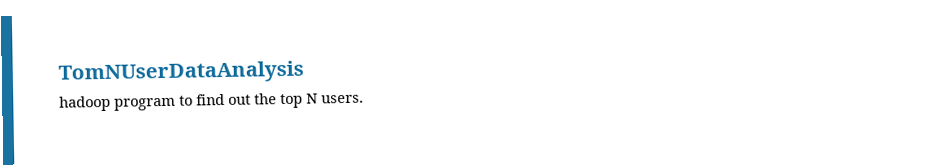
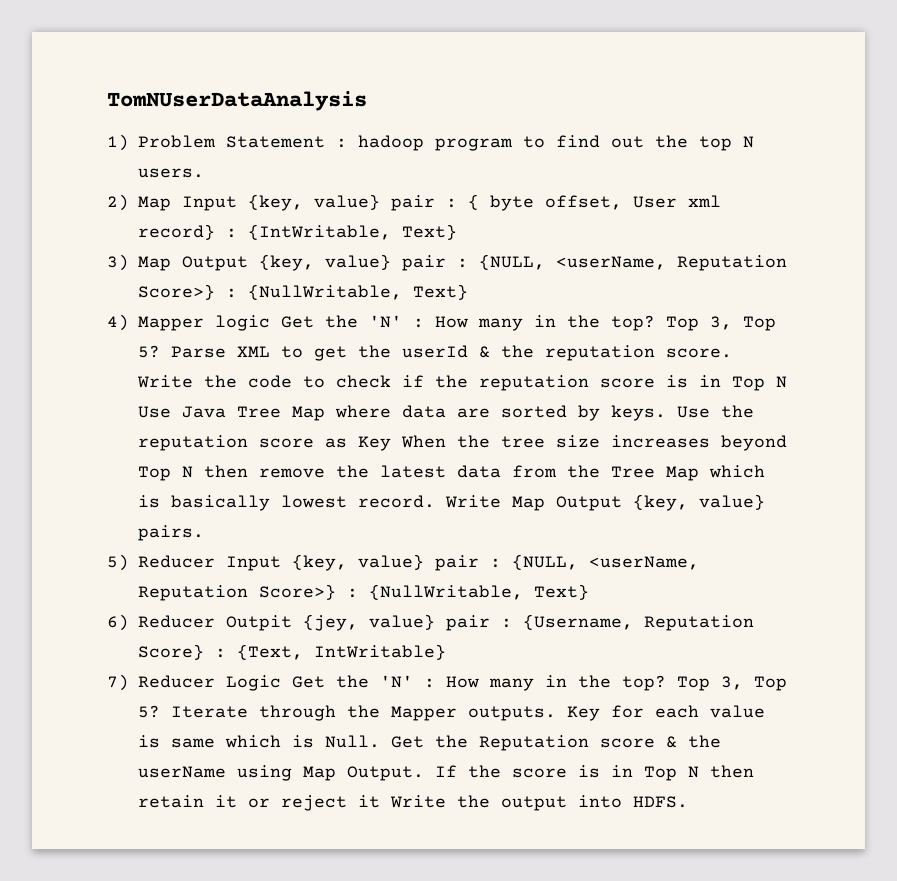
(304, 72) none -> [107,134,347,151] 1) Problem Statement :
(364, 99) none -> [107,194,721,211] [138,224,457,240] [107,254,787,271] [138,284,468,300] [107,314,776,331] [138,345,732,361] [137,375,787,391] [138,405,754,421] [138,435,787,451] [138,465,765,481] [138,494,765,511] [138,525,204,541] [107,554,699,571] [138,584,589,601] [107,614,754,631] [138,644,446,660] [107,674,787,691] [138,705,765,721] [138,735,721,751] [138,765,754,781] [138,795,688,811] // 2) Map Input {key, value} pair : { byte offset, User xml record} : {IntWritable, Text} // 3) Map Output {key, value} pair : {NULL, <userName, Reputation Score>} : {NullWritable, Text} // 4) Mapper logic Get the 'N' : How many in the top? Top 3, Top 5? Parse XML to get the userId & the reputation score. Write the code to check if the reputation score is in Top N Use Java Tree Map where data are sorted by keys. Use the reputation score as Key When the tree size increases beyond Top N then remove the latest data from the Tree Map which is basically lowest record. Write Map Output {key, value} pairs. // 5) Reducer Input {key, value} pair : {NULL, <userName, Reputation Score>} : {NullWritable, Text} // 6) Reducer Outpit {jey, value} pair : {Username, Reputation Score} : {Text, IntWritable} // 7) Reducer Logic Get the 'N' : How many in the top? Top 3, Top 5? Iterate through the Mapper outputs. Key for each value is same which is Null. Get the Reputation score & the userName using Map Output. If the score is in Top N then retain it or reject it Write the output into HDFS.

